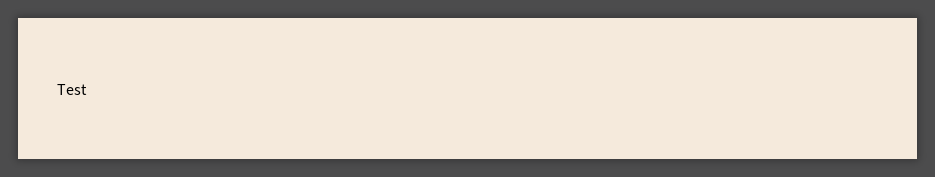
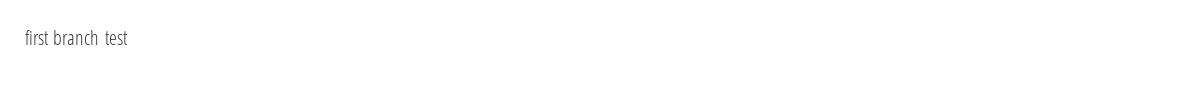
[57,84,87,95] Test -> [25,30,128,45] first branch test

